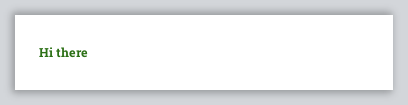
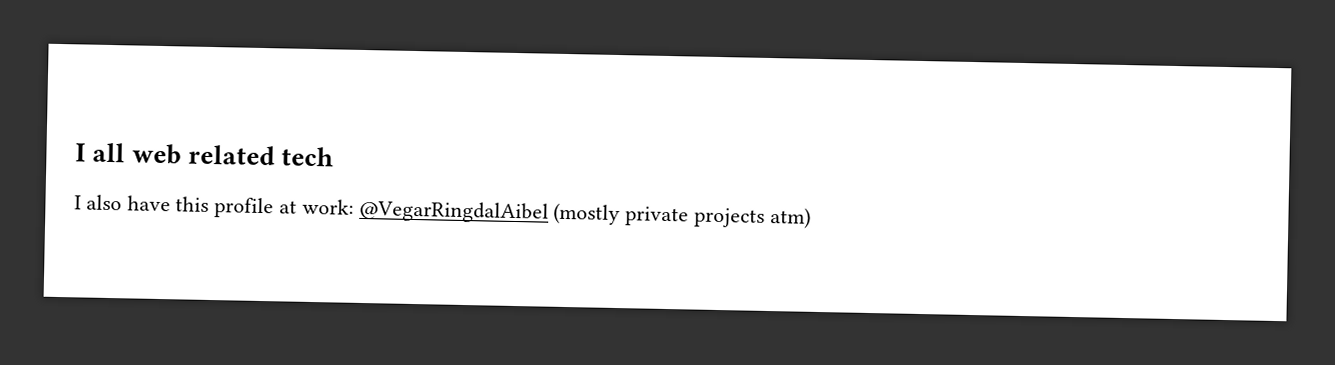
[39,47,89,58] Hi there -> [75,142,335,167] [74,194,811,229] I all web related tech // I also have this profile at work: @VegarRingdalAibel (mostly private projects atm)

